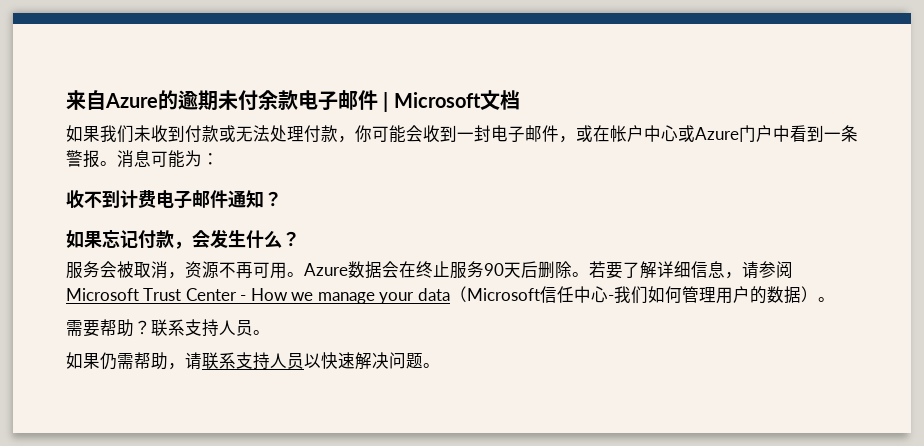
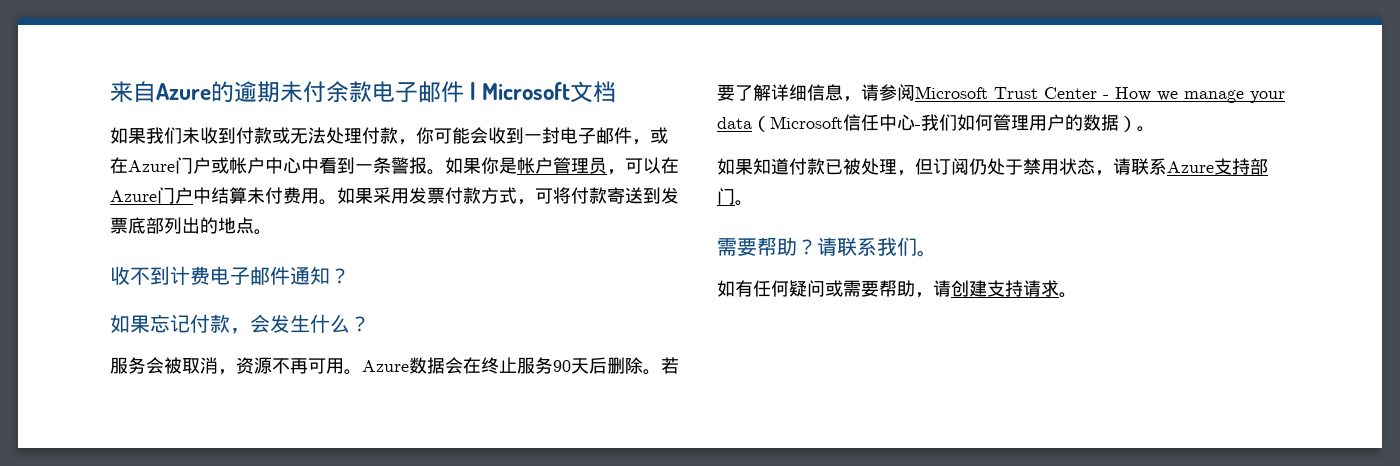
[610,125,858,142] [66,150,219,168] 帐户中心或Azure门户中看到一条警报。消息可能为： -> [128,157,679,175] [110,187,679,205] [110,217,272,235] Azure门户或帐户中心中看到一条警报。如果你是帐户管理员，可以在Azure门户中结算未付费用。如果采用发票付款方式，可将付款寄送到发票底部列出的地点。
[66,319,270,337] [66,352,423,370] 需要帮助？联系支持人员。 // 如果仍需帮助，请联系支持人员以快速解决问题 -> [717,158,1268,176] [717,188,753,206] [717,237,937,257] [717,280,1059,298] 如果知道付款已被处理，但订阅仍处于禁用状态，请联系Azure支持部门。 // 需要帮助？请联系我们。 // 如有任何疑问或需要帮助，请创建支持请求

